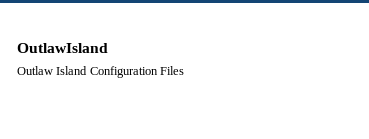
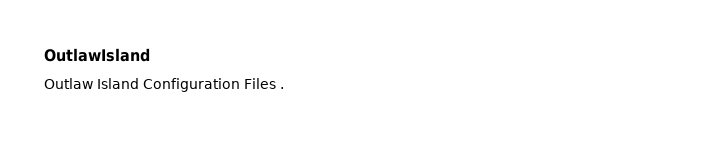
(185, 70) none -> [279,87,284,89] .

